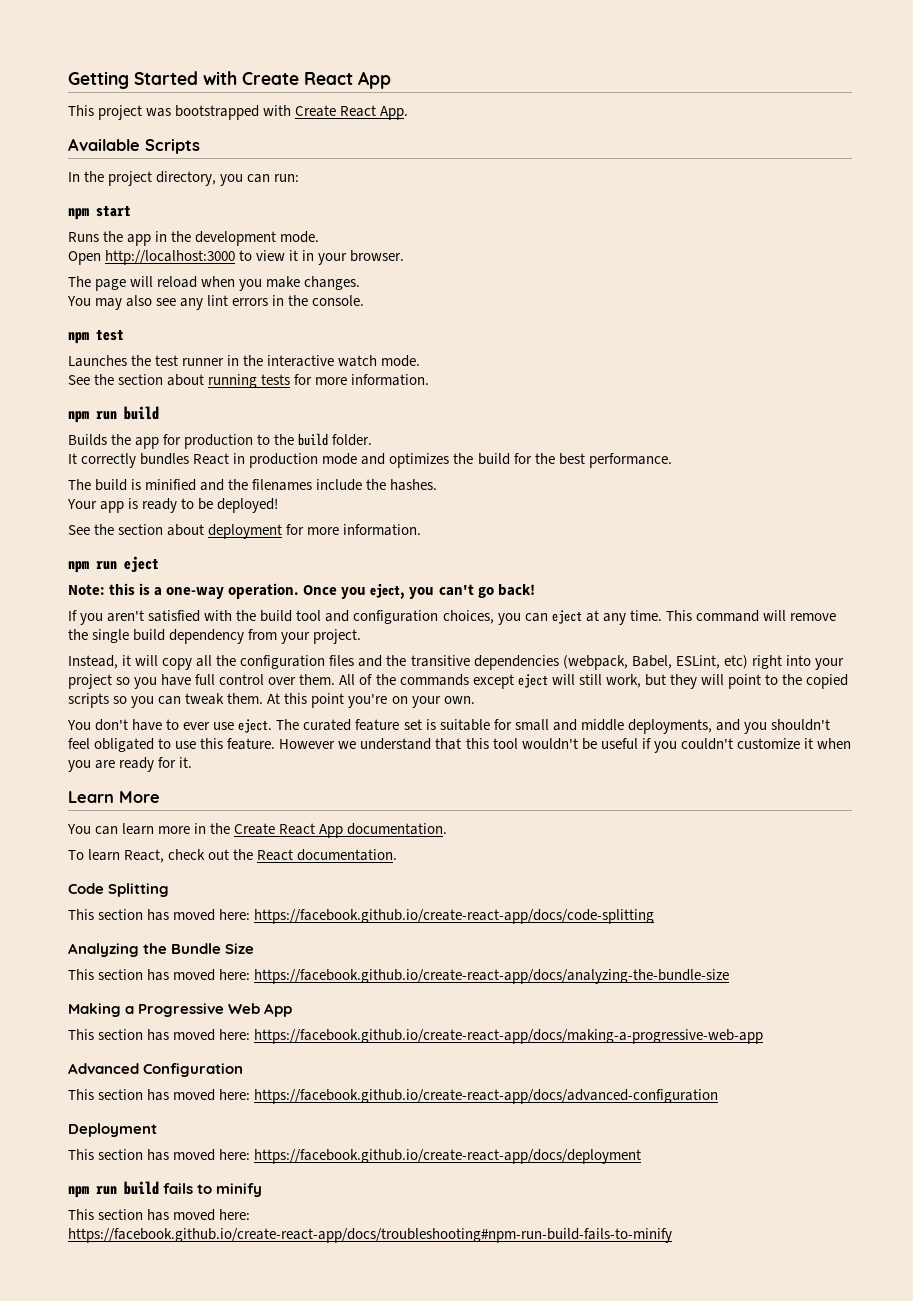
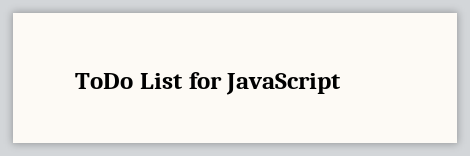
[68,71,391,89] [68,105,409,120] [68,138,200,154] [68,171,300,186] [68,206,131,220] [68,231,320,246] [68,250,405,265] [68,276,361,291] [67,295,365,310] [68,330,124,344] [68,355,421,367] [68,374,430,388] [68,406,159,423] [68,433,373,449] [68,453,672,468] [68,479,438,491] [67,498,279,513] [68,524,422,539] [68,556,159,573] [68,583,535,599] [68,610,836,625] [68,629,362,644] [68,655,844,670] [68,674,849,689] [68,693,475,708] [67,719,830,734] [68,738,851,753] [68,757,193,772] [68,791,160,803] [67,823,448,838] [68,849,398,863] [68,883,170,897] [68,909,655,924] [68,943,255,957] [68,969,730,984] [68,1003,293,1017] [68,1029,764,1044] [68,1063,244,1077] [68,1089,719,1104] [68,1123,157,1137] [68,1149,642,1164] [68,1181,263,1198] [68,1209,251,1221] [68,1228,672,1243] Getting Started with Create React App // This project was bootstrapped with Create React App. // Available Scripts // In the project directory, you can run: // npm start // Runs the app in the development mode. // Open http://localhost:3000 to view it in your browser. // The page will reload when you make changes. // You may also see any lint errors in the console. // npm test // Launches the test runner in the interactive watch mode. // See the section about running tests for more information. // npm run build // Builds the app for production to the build folder. // It correctly bundles React in production mode and optimizes the build for the best performance. // The build is minified and the filenames include the hashes. // Your app is ready to be deployed! // See the section about deployment for more information. // npm run eject // Note: this is a one-way operation. Once you eject, you can't go back! // If you aren't satisfied with the build tool and configuration choices, you can eject at any time. This command will remove the single build dependency from your project. // Instead, it will copy all the configuration files and the transitive dependencies (webpack, Babel, ESLint, etc) right into your project so you have full control over them. All of the commands except eject will still work, but they will point to the copied scripts so you can tweak them. At this point you're on your own. // You don't have to ever use eject. The curated feature set is suitable for small and middle deployments, and you shouldn't feel obligated to use this feature. However we understand that this tool wouldn't be useful if you couldn't customize it when you are ready for it. // Learn More // You can learn more in the Create React App documentation. // To learn React, check out the React documentation. // Code Splitting // This section has moved here: https://facebook.github.io/create-react-app/docs/code-splitting // Analyzing the Bundle Size // This section has moved here: https://facebook.github.io/create-react-app/docs/analyzing-the-bundle-size // Making a Progressive Web App // This section has moved here: https://facebook.github.io/create-react-app/docs/making-a-progressive-web-app // Advanced Configuration // This section has moved here: https://facebook.github.io/create-react-app/docs/advanced-configuration // Deployment // This section has moved here: https://facebook.github.io/create-react-app/docs/deployment // npm run build fails to minify // This section has moved here: https://facebook.github.io/create-react-app/docs/troubleshooting#npm-run-build-fails-to-minify -> [75,72,342,95] ToDo List for JavaScript

